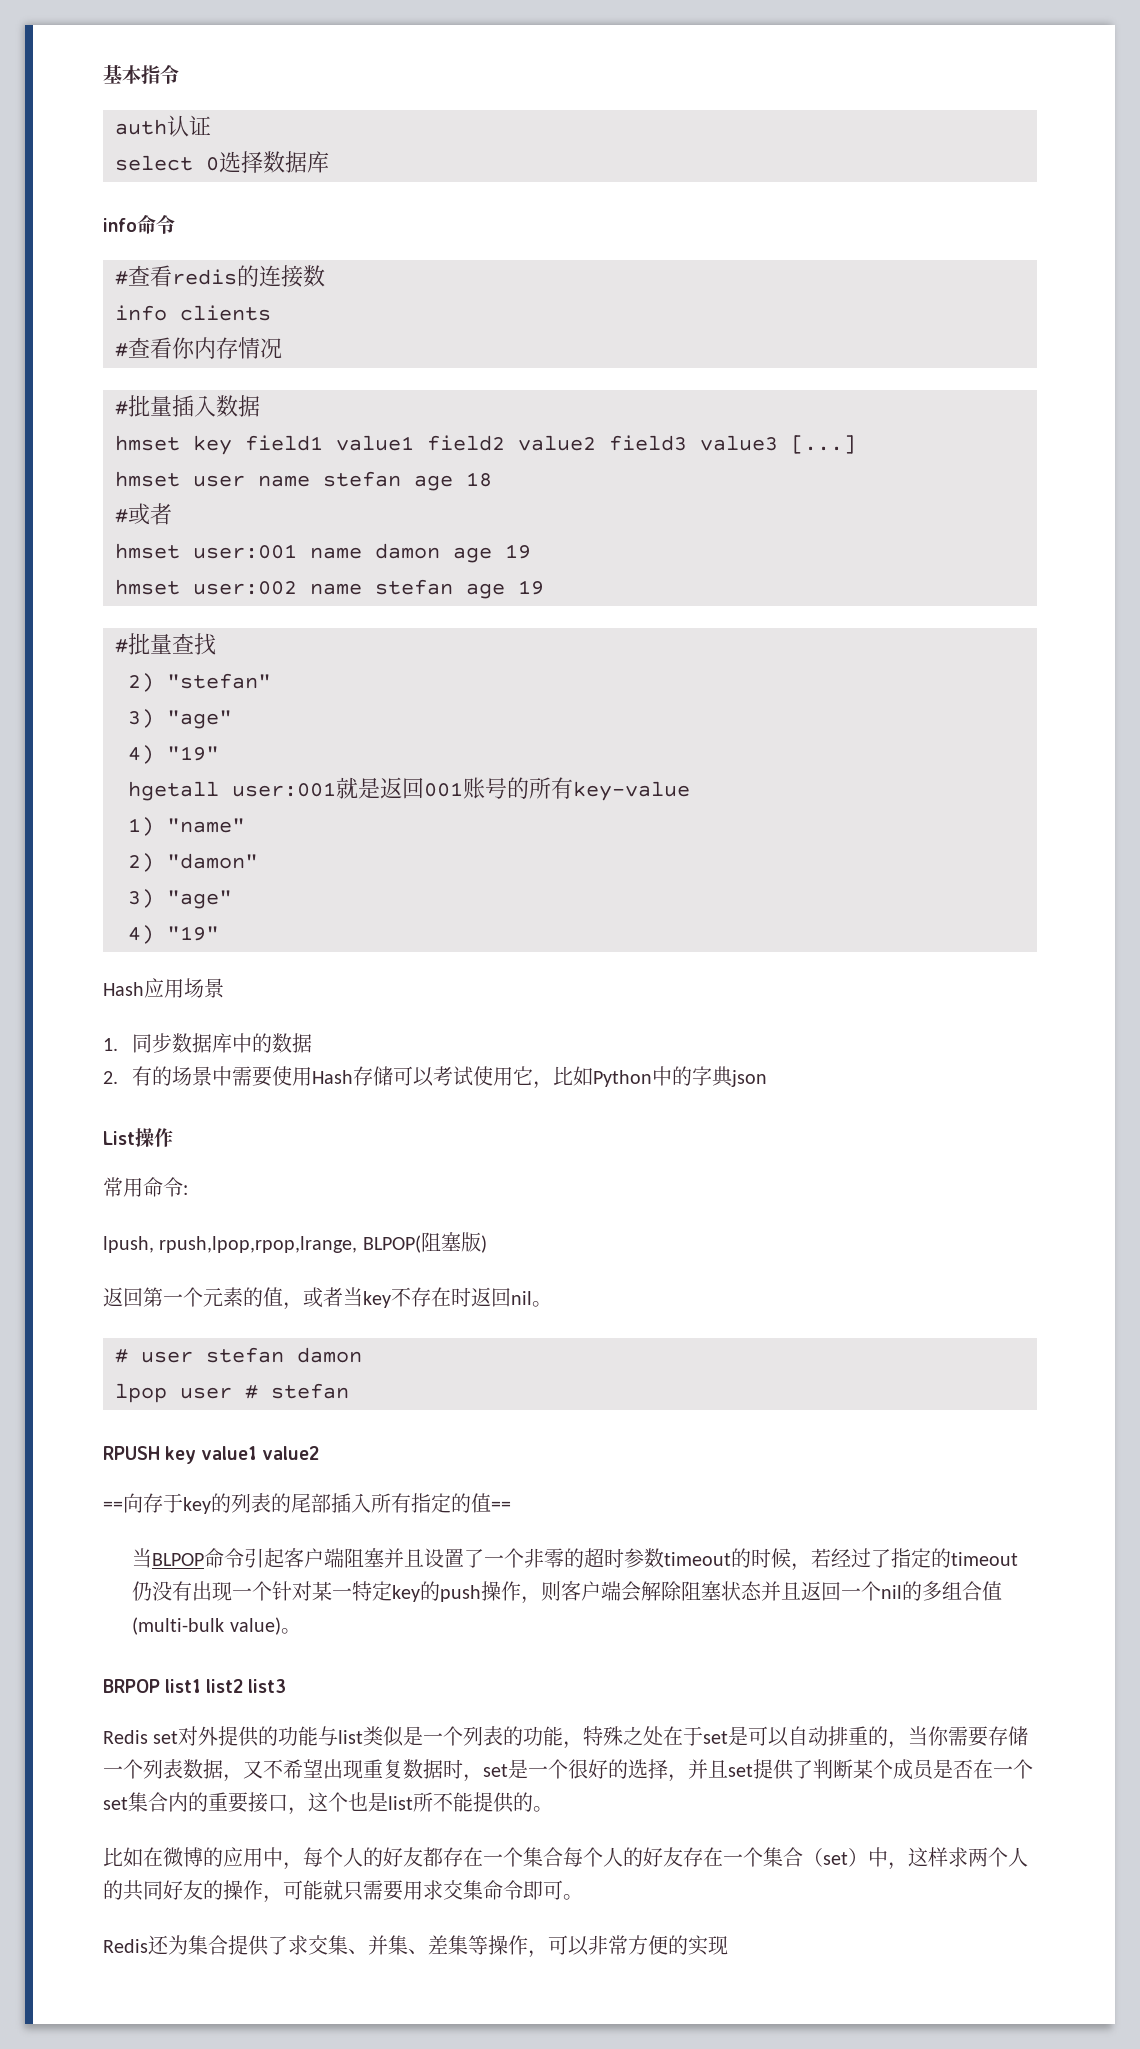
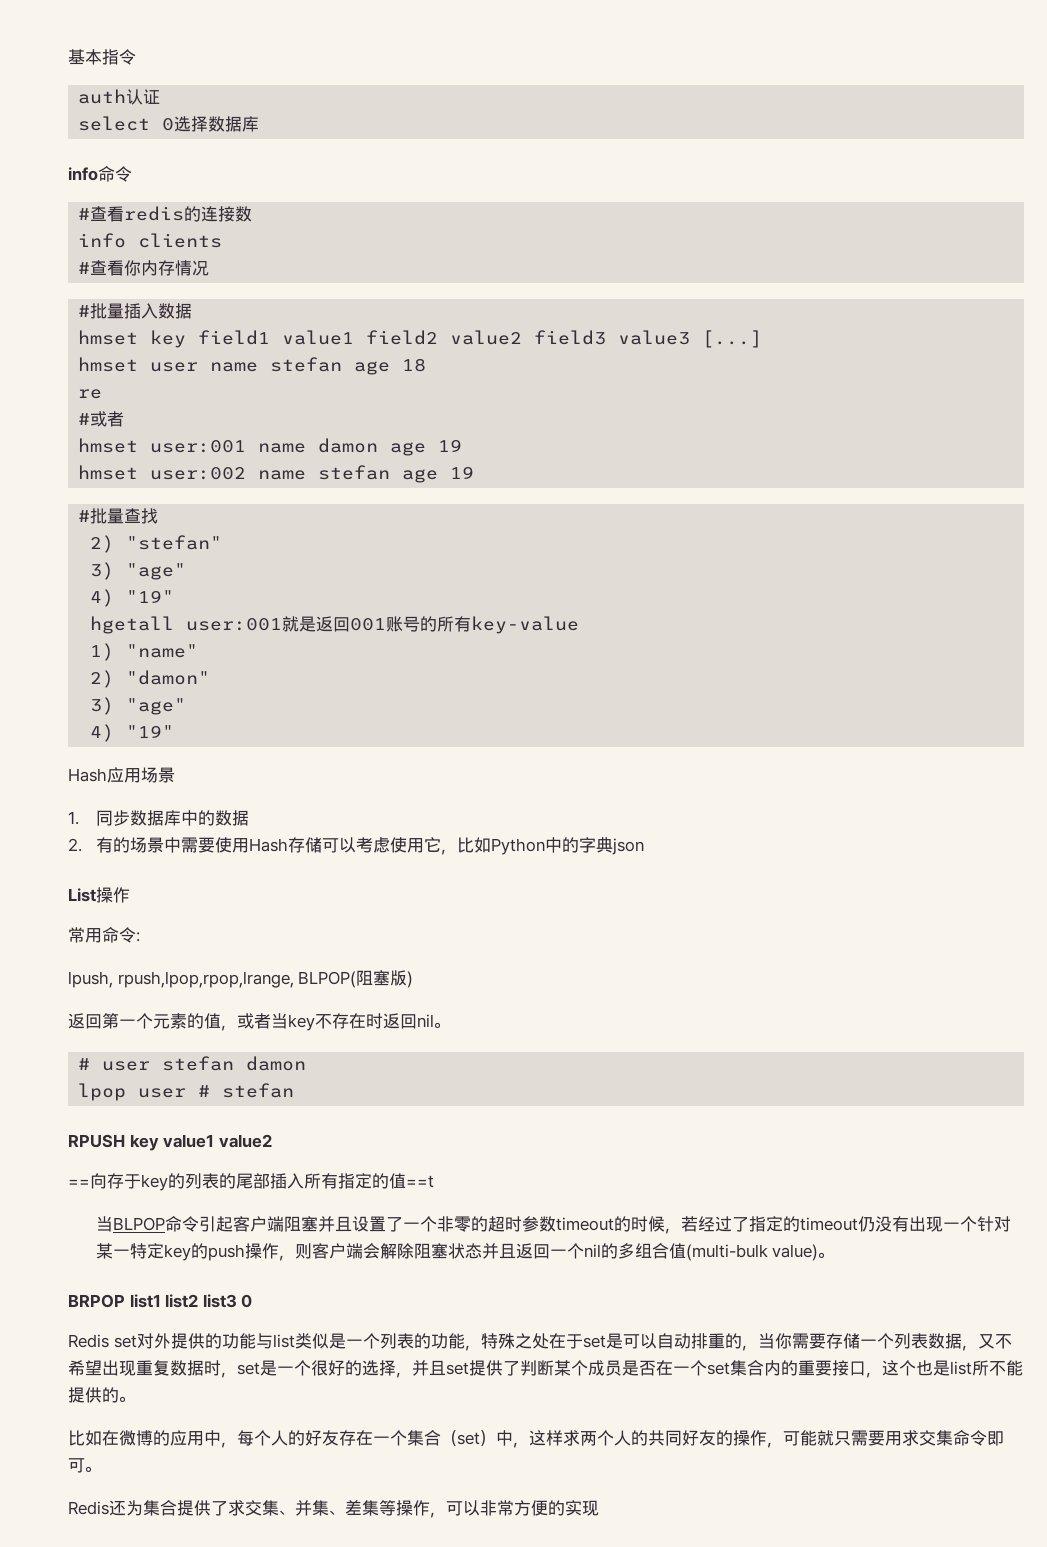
(492, 479) none -> [78,389,103,399] // re
[453,1066,474,1086] 试 -> [372,837,390,853] 虑
[491,1501,511,1511] == -> [406,1175,434,1188] ==t
(287, 1686) none -> [241,1294,253,1308] 0
[423,1847,683,1867] 都存在一个集合每个人的好友 -> (339, 1438) none

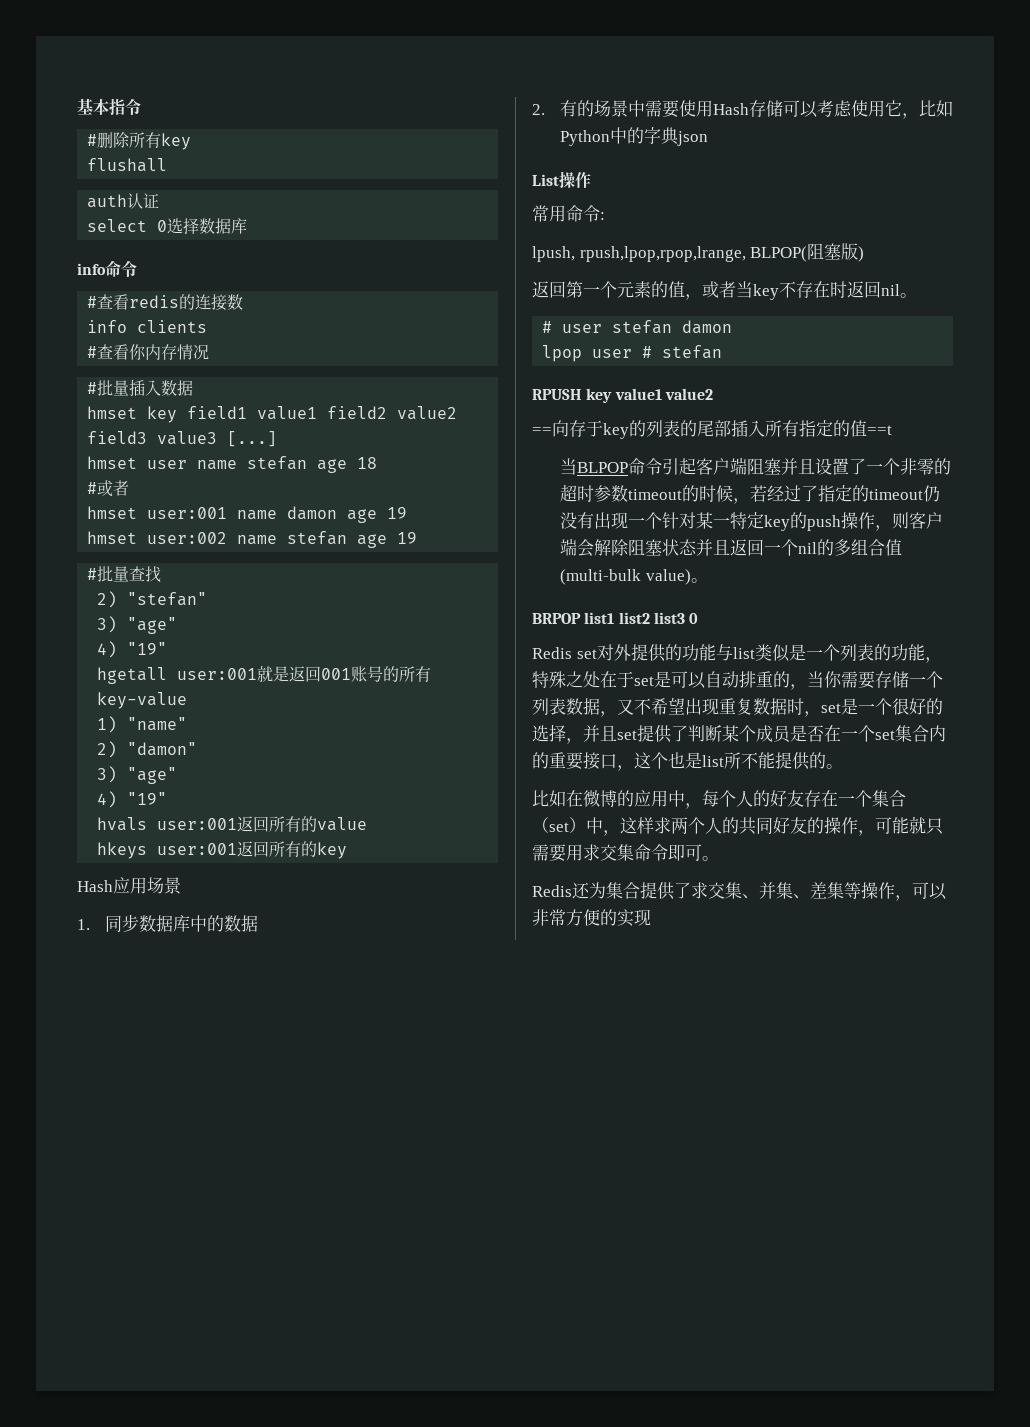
(136, 57) none -> [87,132,192,150] [87,158,168,172] // #删除所有key // flushall
[78,389,103,399] // re -> (378, 463) none
(175, 731) none -> [97,816,368,832] [97,841,348,859] // hvals user:001返回所有的value // hkeys user:001返回所有的key

